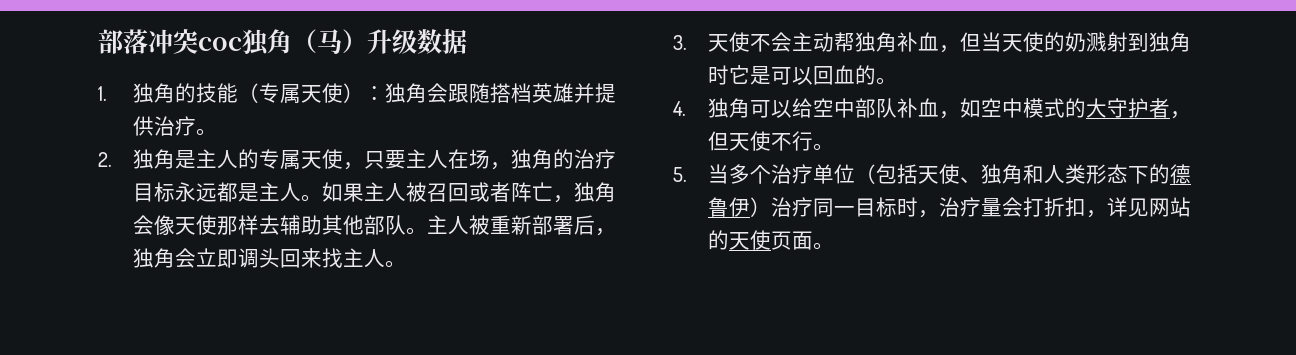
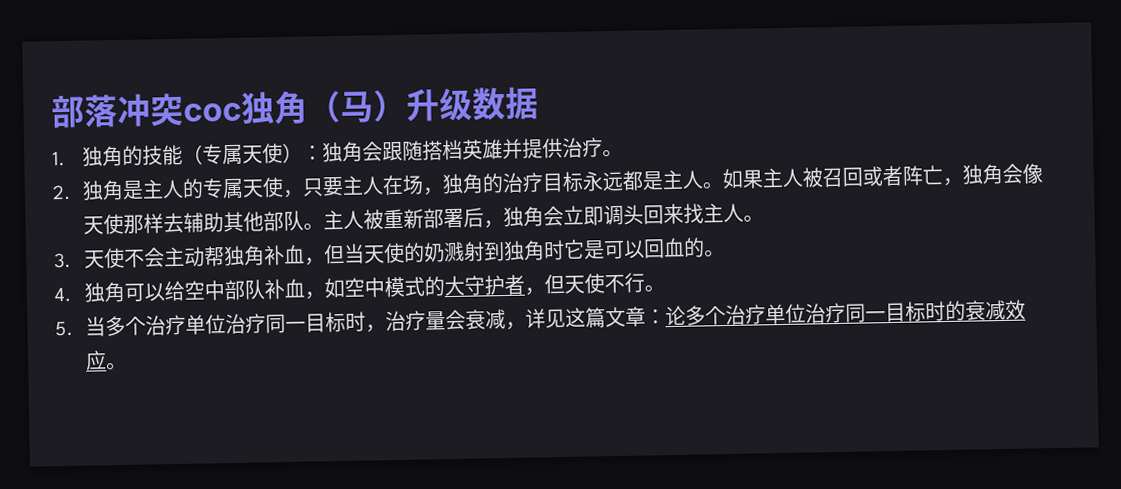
[854,164,1191,184] [707,197,771,217] （包括天使、独角和人类形态下的德鲁伊） -> (226, 324) none
[1022,197,1191,218] [707,230,813,250] 打折扣，详见网站的天使页面 -> [464,299,1026,331] [84,350,107,371] 衰减，详见这篇文章：论多个治疗单位治疗同一目标时的衰减效应

